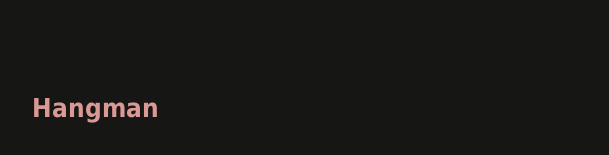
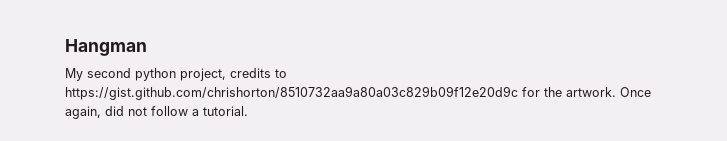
(159, 110) none -> [65,68,287,81] [65,86,651,100] [65,106,248,119] // My second python project, credits to https://gist.github.com/chrishorton/8510732aa9a80a03c829b09f12e20d9c for the artwork. Once again, did not follow a tutorial.

